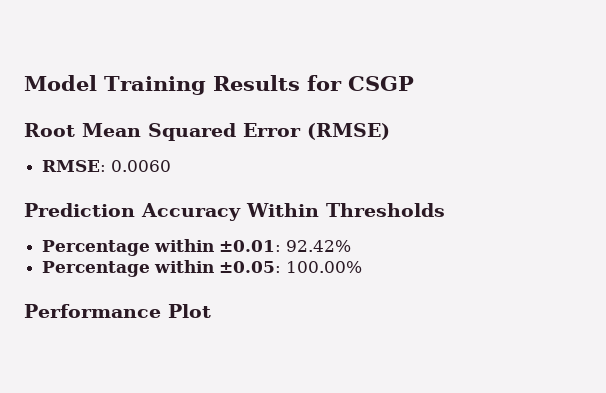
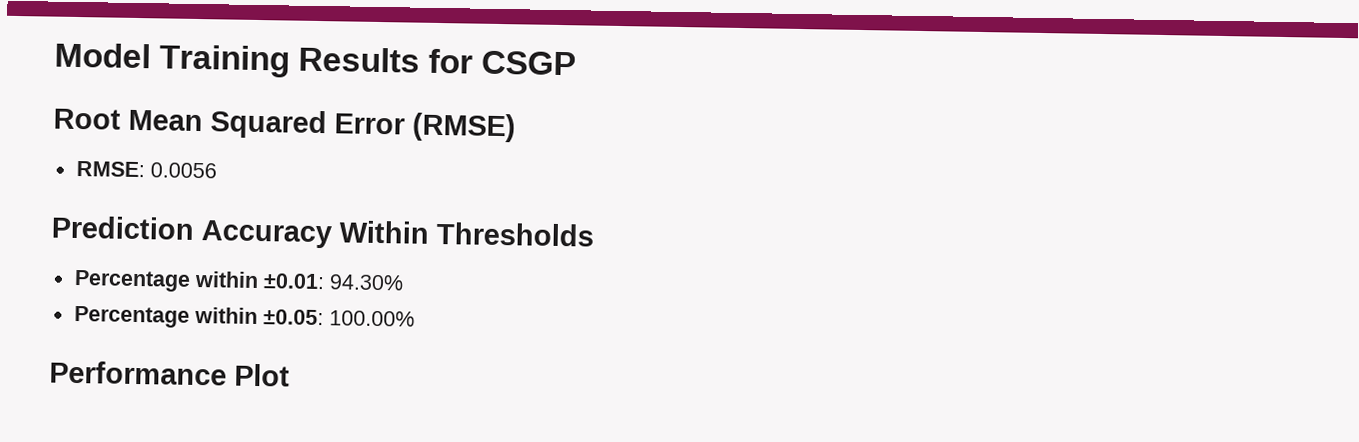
[111,160,172,172] 0.0060 -> [149,162,217,179] 0.0056
[286,240,352,252] 92.42% -> [328,274,404,291] 94.30%

